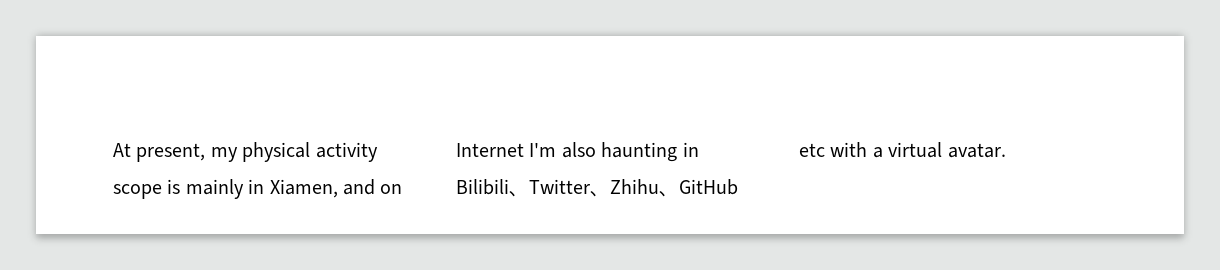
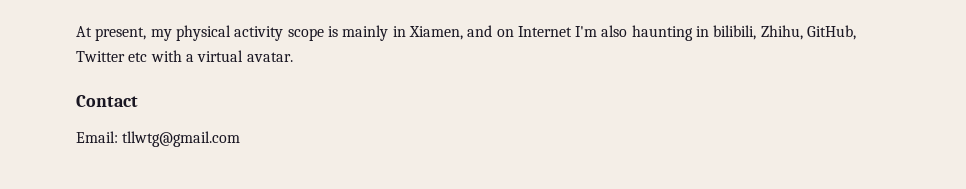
[456,179,738,197] Bilibili、Twitter、Zhihu、GitHub -> [713,25,857,40] [76,51,125,62] bilibili, Zhihu, GitHub, Twitter
(1006, 150) none -> [76,95,138,107] [76,131,241,147] // Contact // Email: tllwtg@gmail.com

